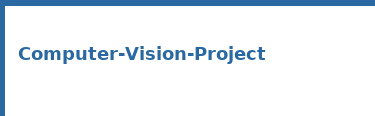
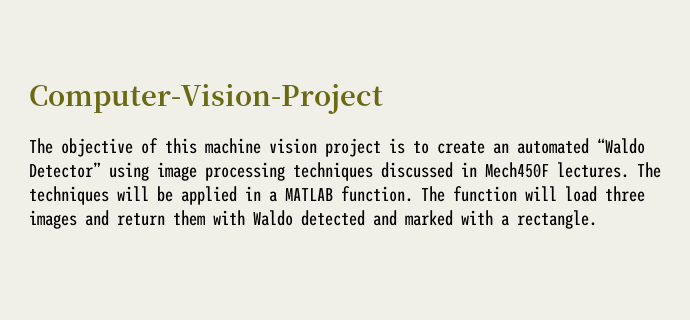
(266, 55) none -> [29,138,645,157] [29,162,661,181] [29,186,645,205] [29,210,597,229] // The objective of this machine vision project is to create an automated “Waldo Detector” using image processing techniques discussed in Mech450F lectures. The techniques will be applied in a MATLAB function. The function will load three images and return them with Waldo detected and marked with a rectangle.

